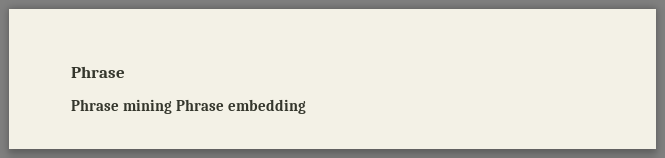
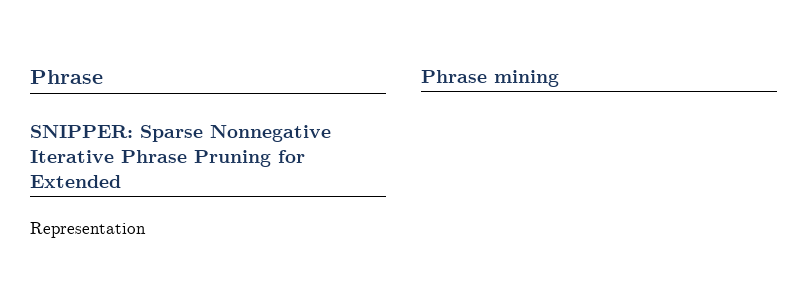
[71,66,125,78] Phrase -> [30,70,103,84] [30,125,331,142] [30,150,305,167] [30,175,121,188] [30,222,146,238] Phrase // SNIPPER: Sparse Nonnegative Iterative Phrase Pruning for Extended // Representation
[176,99,307,114] Phrase embedding -> (559, 78) none

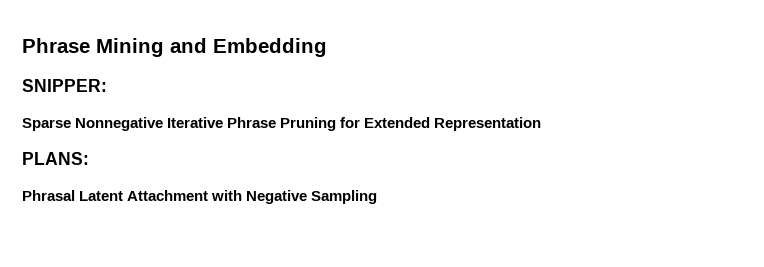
[30,70,103,84] Phrase -> [22,38,327,57] Phrase Mining and Embedding
(133, 131) none -> (107, 85) //
(121, 181) // -> (431, 122) none
[421,70,559,87] Phrase mining -> [22,152,89,165] [22,190,378,204] PLANS: // Phrasal Latent Attachment with Negative Sampling

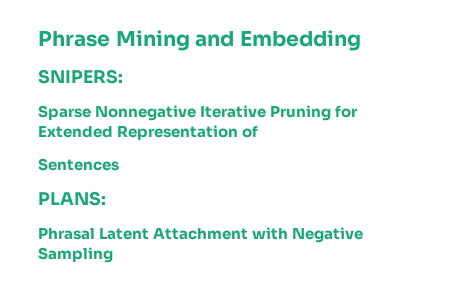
[22,79,107,92] SNIPPER: -> [38,69,123,84] SNIPERS:
[227,117,277,128] Phrase -> (267, 111) none
(542, 124) none -> [242,125,259,138] [38,158,119,171] of // Sentences

